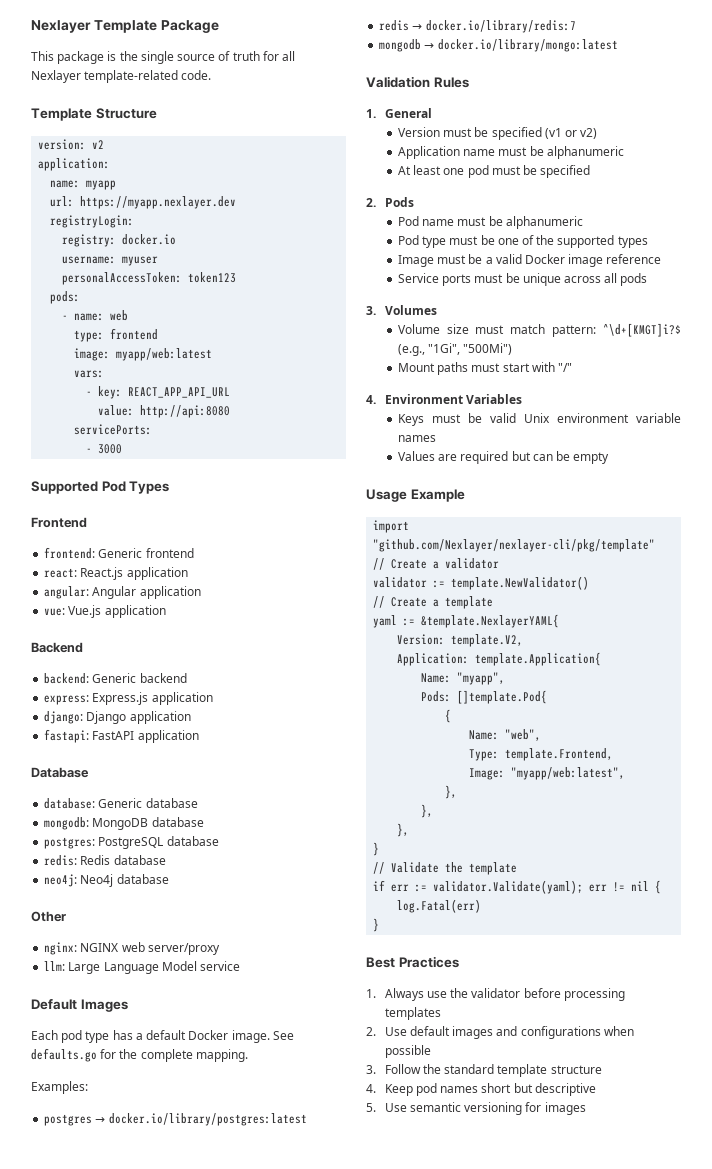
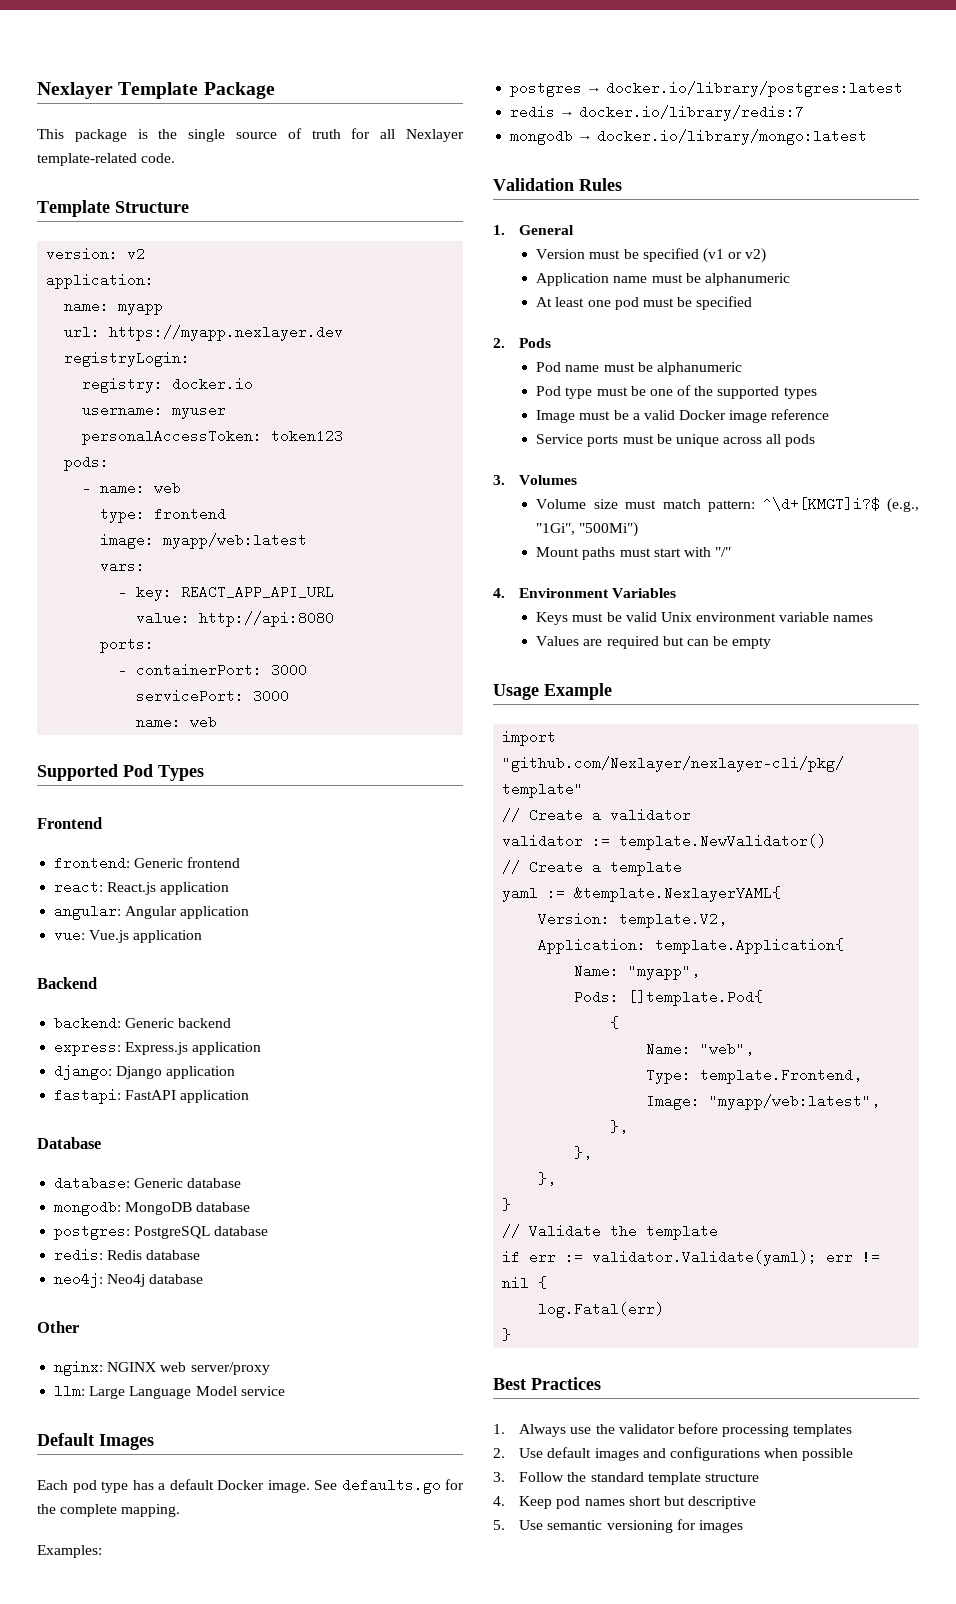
[74,424,153,435] [86,444,123,454] servicePorts: // - 3000 -> [100,637,155,653] [118,663,308,677] [136,689,290,703] [136,715,218,729] ports: // - containerPort: 3000 // servicePort: 3000 // name: web

